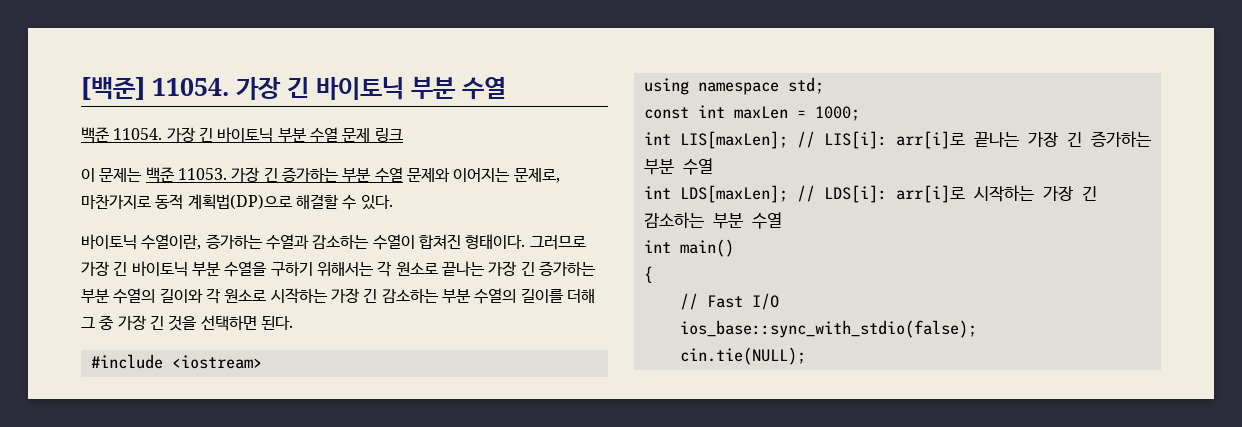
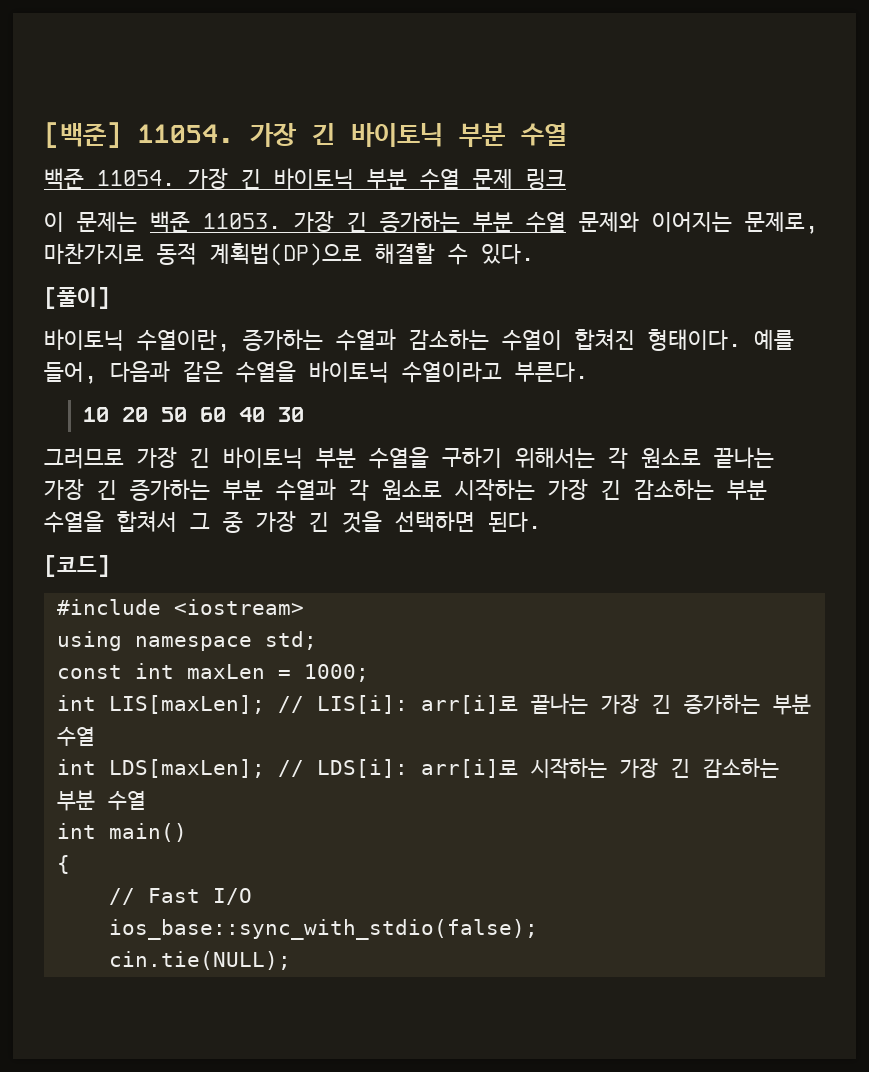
(393, 202) none -> [44,287,110,309] // [풀이]
(526, 241) none -> [754,329,794,350] [44,361,588,384] [82,407,304,422] 예를 들어, 다음과 같은 수열을 바이토닉 수열이라고 부른다. // 10 20 50 60 40 30 //
[113,288,203,304] 수열의 길이와 -> [276,479,336,501] 수열과
[474,288,595,304] 수열의 길이를 더해 -> [44,511,177,533] 수열을 합쳐서
(293, 323) none -> [44,555,110,577] // [코드]

